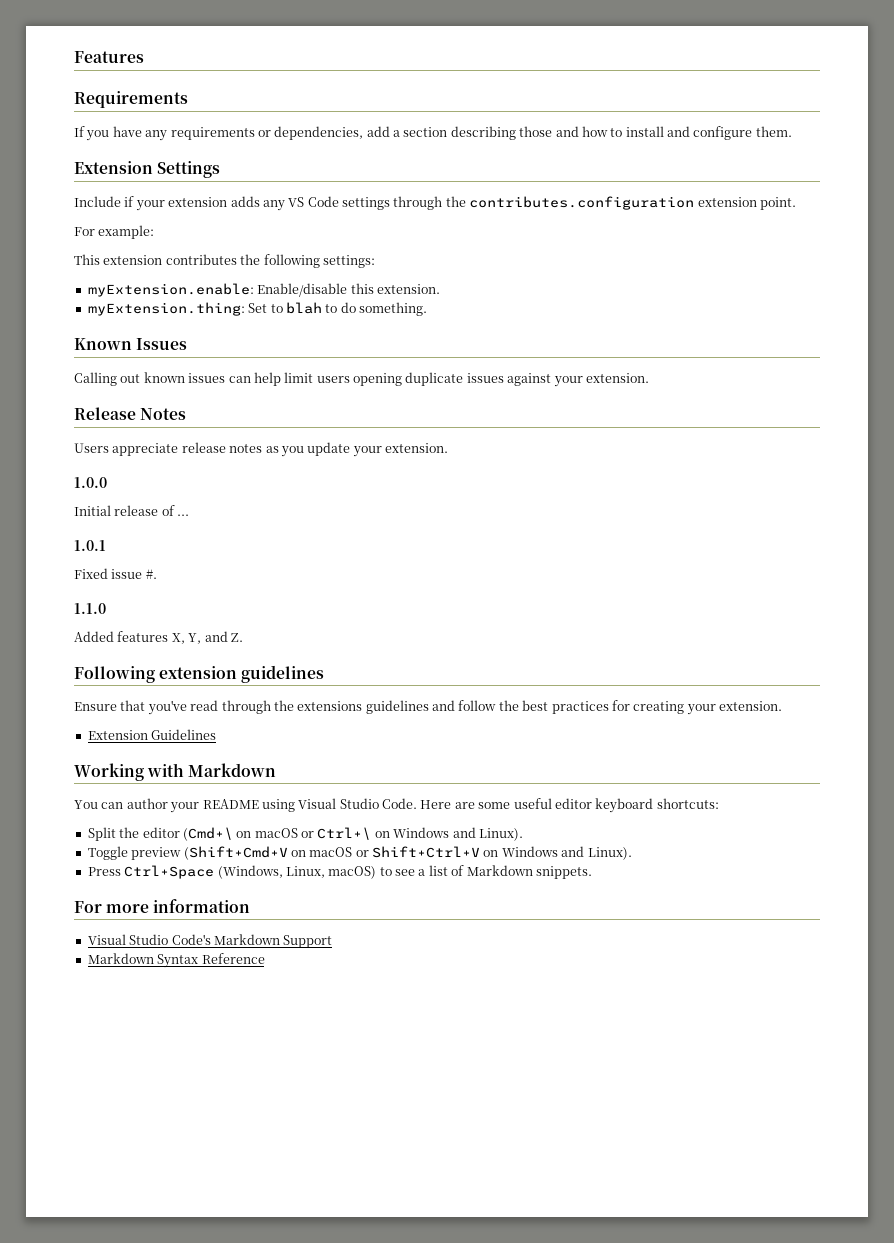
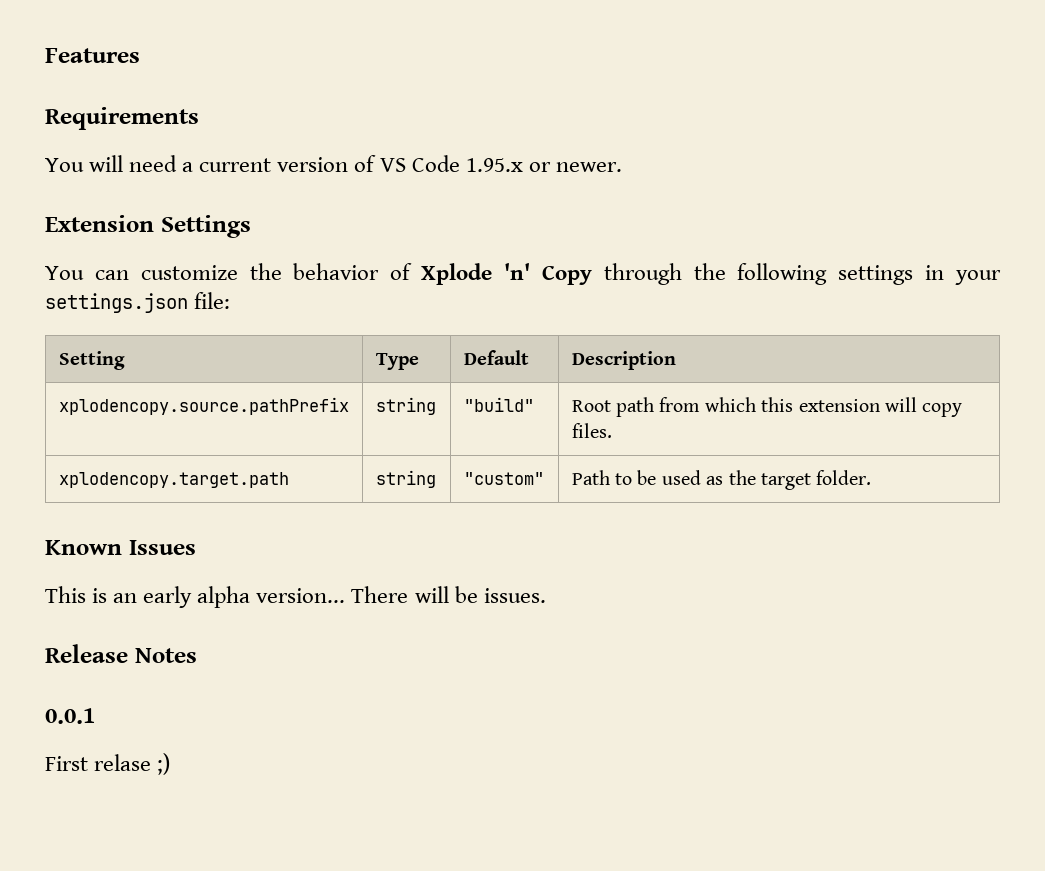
[74,126,792,141] [74,161,221,178] [74,196,796,211] [74,225,155,239] [74,254,375,268] [87,283,440,297] [87,302,427,316] [74,338,188,350] [74,372,649,387] [74,407,187,420] [74,442,448,457] [74,477,107,488] [74,505,190,516] [74,540,106,551] [74,568,157,579] [74,603,106,614] [74,631,243,644] [74,665,325,683] [74,700,782,715] [87,729,217,740] [74,763,277,781] [74,798,719,813] [87,827,523,841] [87,846,632,860] [87,865,592,879] [74,899,251,913] [87,934,333,948] [87,953,265,968] If you have any requirements or dependencies, add a section describing those and how to install and configure them. // Extension Settings // Include if your extension adds any VS Code settings through the contributes.configuration extension point. // For example: // This extension contributes the following settings: // myExtension.enable: Enable/disable this extension. // myExtension.thing: Set to blah to do something. // Known Issues // Calling out known issues can help limit users opening duplicate issues against your extension. // Release Notes // Users appreciate release notes as you update your extension. // 1.0.0 // Initial release of ... // 1.0.1 // Fixed issue #. // 1.1.0 // Added features X, Y, and Z. // Following extension guidelines // Ensure that you've read through the extensions guidelines and follow the best practices for creating your extension. // Extension Guidelines // Working with Markdown // You can author your README using Visual Studio Code. Here are some useful editor keyboard shortcuts: // Split the editor (Cmd+\ on macOS or Ctrl+\ on Windows and Linux). // Toggle preview (Shift+Cmd+V on macOS or Shift+Ctrl+V on Windows and Linux). // Press Ctrl+Space (Windows, Linux, macOS) to see a list of Markdown snippets. // For more information // Visual Studio Code's Markdown Support // Markdown Syntax Reference -> [45,155,622,172] [45,215,251,238] [45,263,1002,285] [45,292,231,313] [58,351,125,370] [375,353,419,370] [463,350,529,365] [571,351,676,370] [58,397,349,415] [375,397,436,415] [463,397,534,412] [571,397,963,417] [571,423,612,438] [58,472,289,488] [375,470,436,488] [463,472,544,485] [571,470,872,490] [45,540,196,555] [45,586,546,608] [45,644,197,663] [45,708,95,724] [45,753,171,775] You will need a current version of VS Code 1.95.x or newer. // Extension Settings // You can customize the behavior of Xplode 'n' Copy through the following settings in your settings.json file: // Setting | Type | Default | Description // xplodencopy.source.pathPrefix | string | "build" | Root path from which this extension will copy files. // xplodencopy.target.path | string | "custom" | Path to be used as the target folder. // Known Issues // This is an early alpha version... There will be issues. // Release Notes // 0.0.1 // First relase ;)

